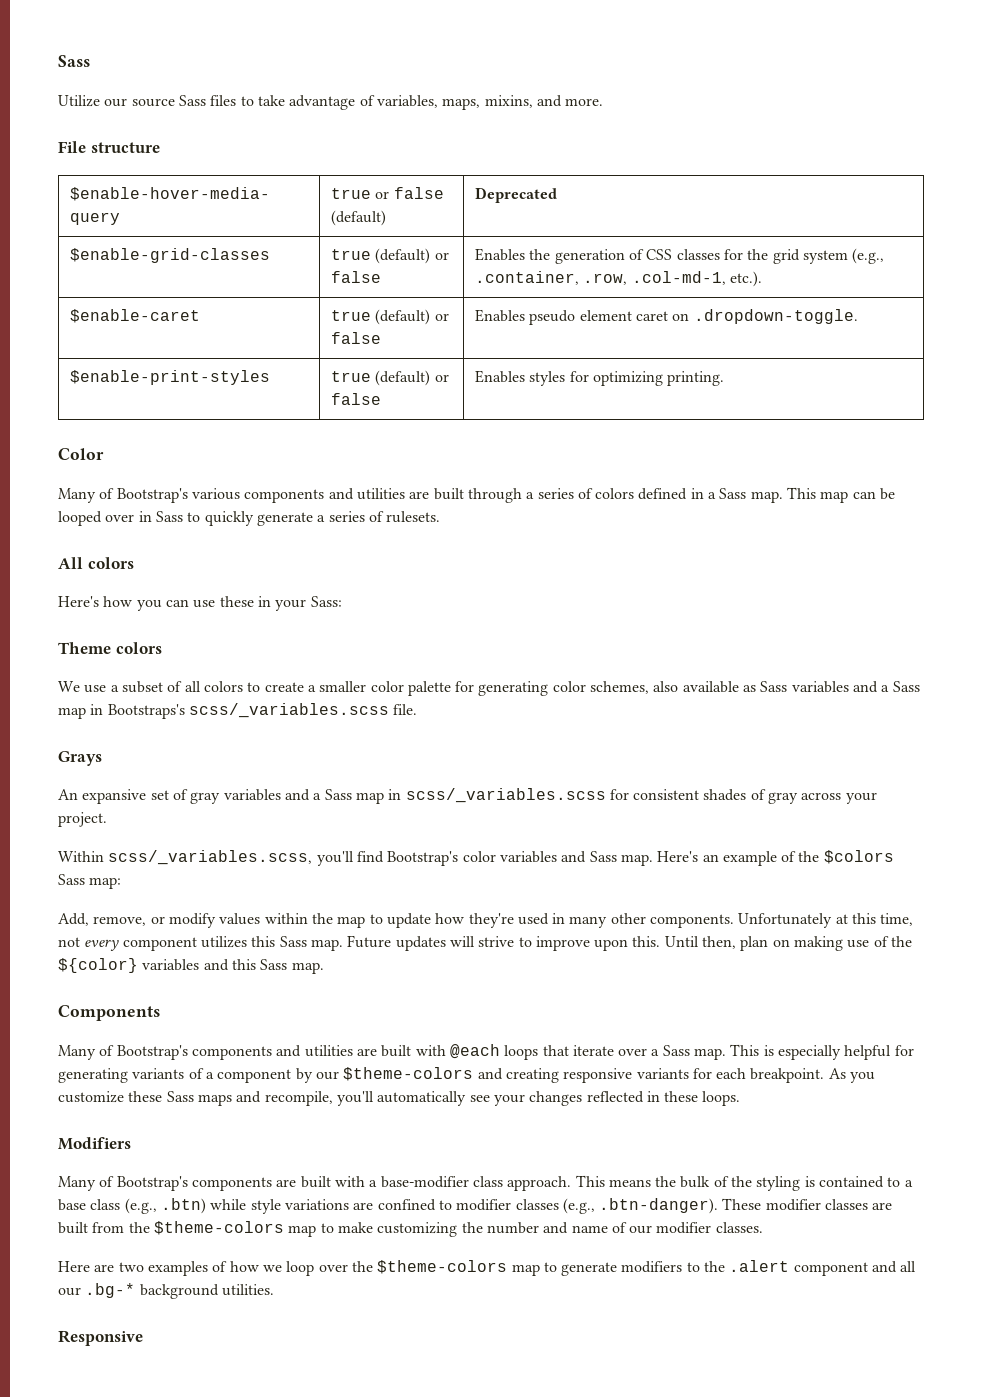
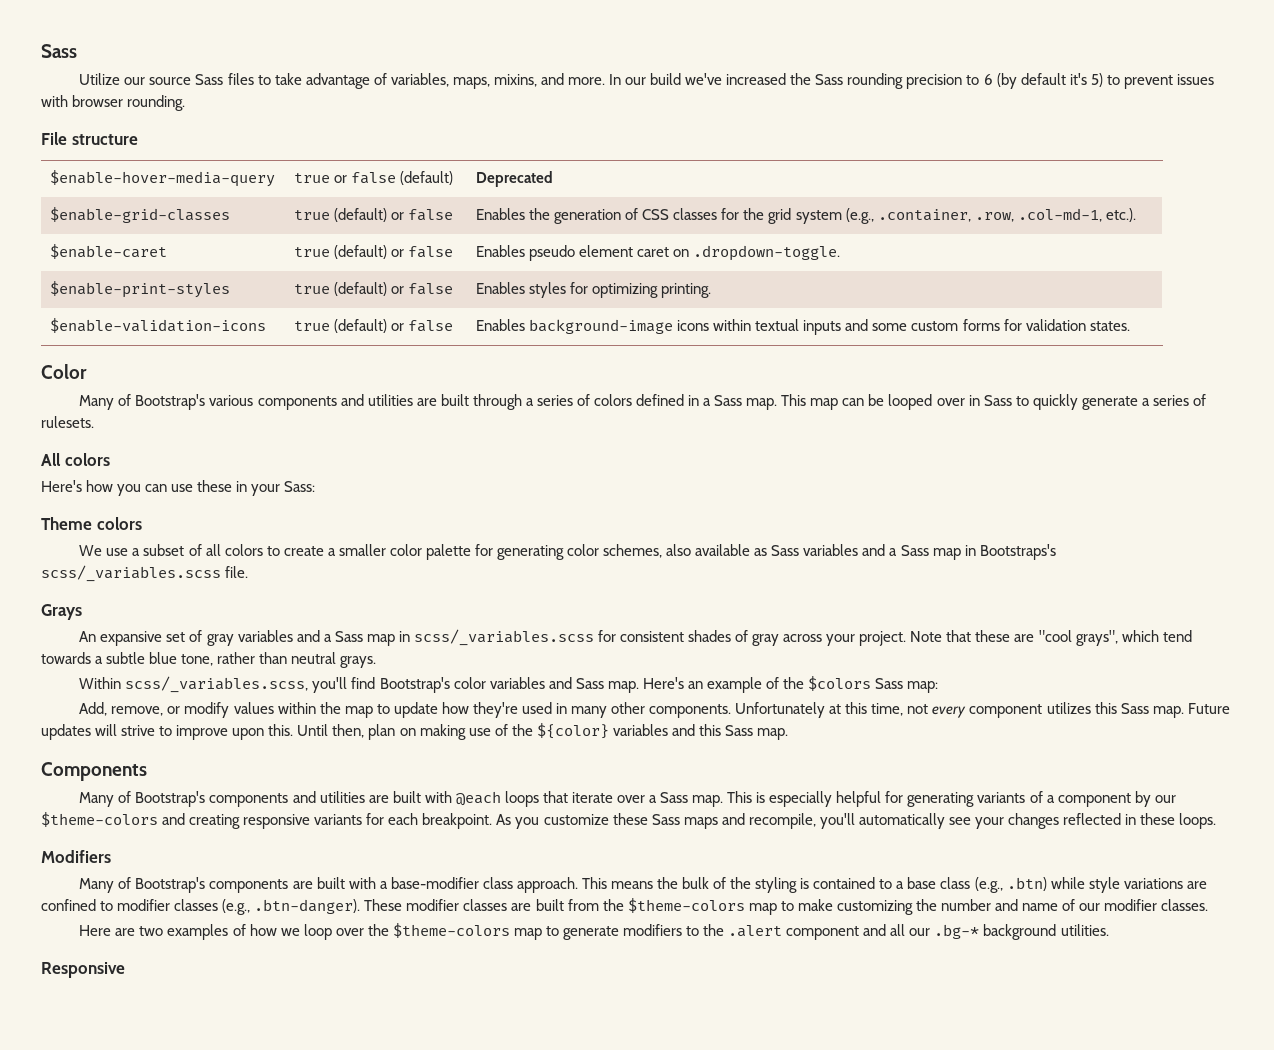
(604, 102) none -> [609,73,1214,89] [41,95,186,111] In our build we've increased the Sass rounding precision to 6 (by default it's 5) to prevent issues with browser rounding.
(725, 378) none -> [50,318,267,333] [294,319,454,333] [476,319,1130,335] // $enable-validation-icons | true (default) or false | Enables background-image icons within textual inputs and some custom forms for validation states.
(107, 819) none -> [910,630,1192,646] [41,652,377,668] Note that these are "cool grays", which tend towards a subtle blue tone, rather than neutral grays.

